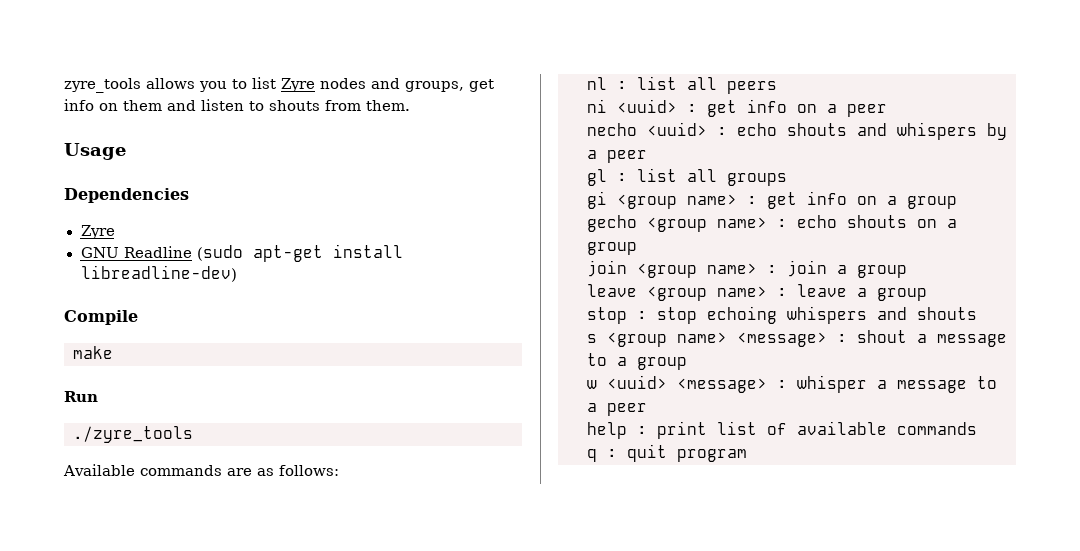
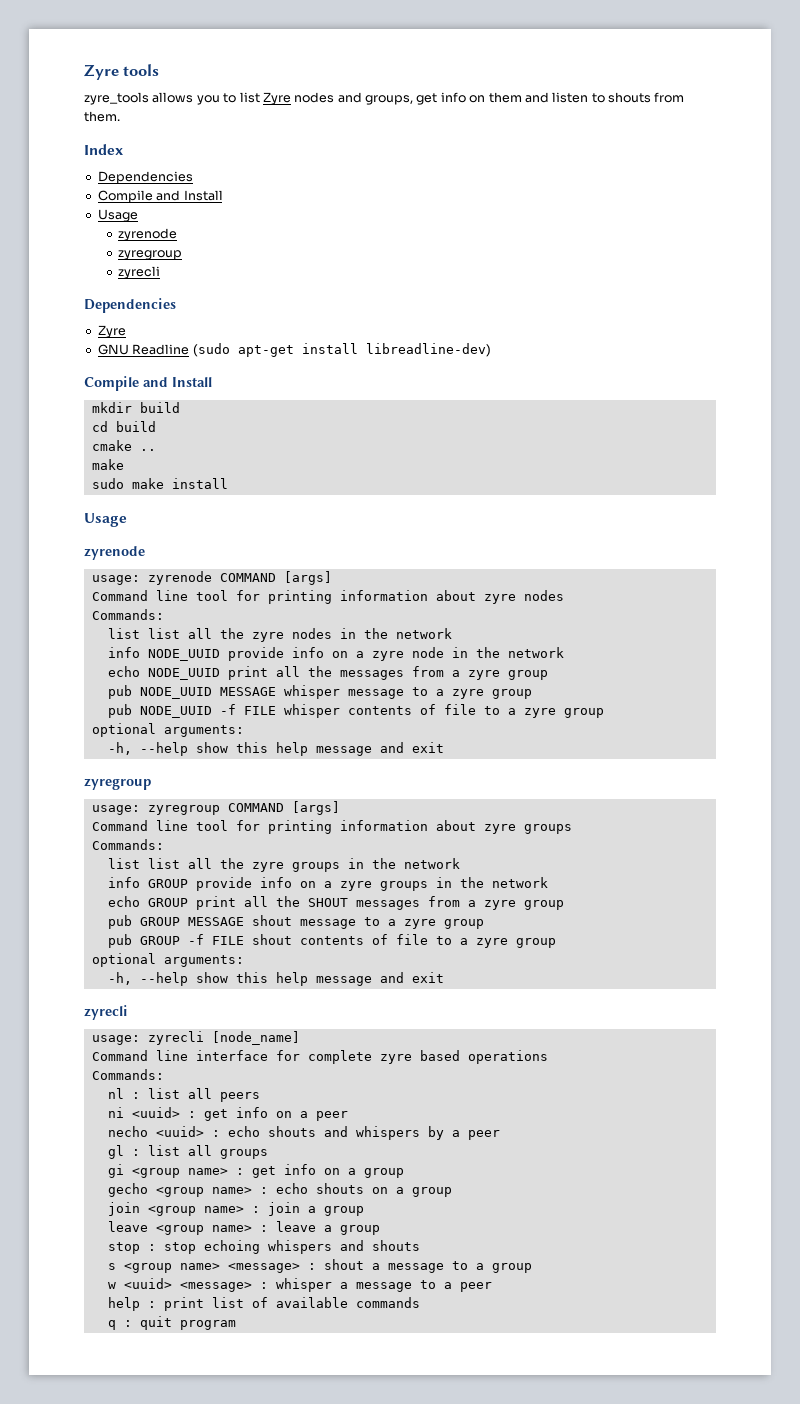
(64, 85) none -> [84,64,160,80] Zyre tools //
[64,143,126,160] Usage -> [84,144,123,155] [97,171,193,184] [97,190,223,203] [97,209,138,222] [118,228,178,241] [118,250,183,260] [118,266,161,279] Index // Dependencies // Compile and Install // Usage // zyrenode // zyregroup // zyrecli
[73,346,113,359] [64,391,98,402] [73,426,193,443] [63,464,339,476] // make // Run // ./zyre_tools // Available commands are as follows: -> [143,377,212,387] [91,402,180,413] [91,421,156,432] [91,440,156,451] [91,459,124,470] [91,478,228,489] [84,513,127,527] [84,546,145,560] [91,571,332,585] [91,590,564,604] [91,609,164,620] [107,628,452,642] [107,647,564,661] [107,666,548,680] [107,685,532,699] [107,704,604,718] [91,723,244,737] [107,742,444,756] [84,778,151,790] [91,801,340,815] [91,820,572,834] [91,839,164,850] [107,858,460,872] [107,877,548,891] [107,896,564,910] [107,915,484,929] [107,934,556,948] [91,953,244,967] [107,972,444,986] [84,1005,128,1020] [91,1031,300,1045] [91,1050,548,1064] [91,1069,164,1080] and Install // mkdir build // cd build // cmake .. // make // sudo make install // Usage // zyrenode // usage: zyrenode COMMAND [args] // Command line tool for printing information about zyre nodes // Commands: // list list all the zyre nodes in the network // info NODE_UUID provide info on a zyre node in the network // echo NODE_UUID print all the messages from a zyre group // pub NODE_UUID MESSAGE whisper message to a zyre group // pub NODE_UUID -f FILE whisper contents of file to a zyre group // optional arguments: // -h, --help show this help message and exit // zyregroup // usage: zyregroup COMMAND [args] // Command line tool for printing information about zyre groups // Commands: // list list all the zyre groups in the network // info GROUP provide info on a zyre groups in the network // echo GROUP print all the SHOUT messages from a zyre group // pub GROUP MESSAGE shout message to a zyre group // pub GROUP -f FILE shout contents of file to a zyre group // optional arguments: // -h, --help show this help message and exit // zyrecli // usage: zyrecli [node_name] // Command line interface for complete zyre based operations // Commands:

